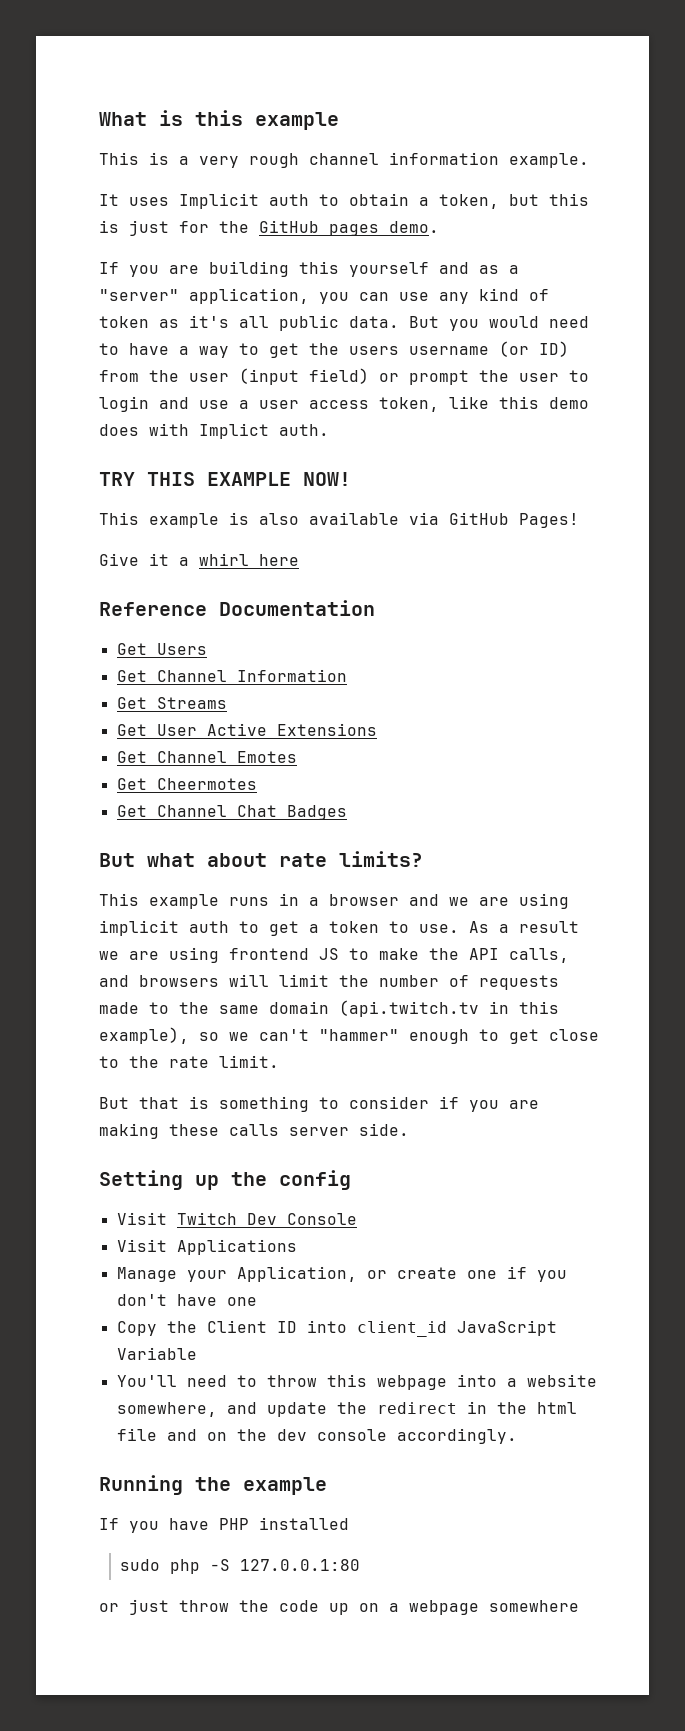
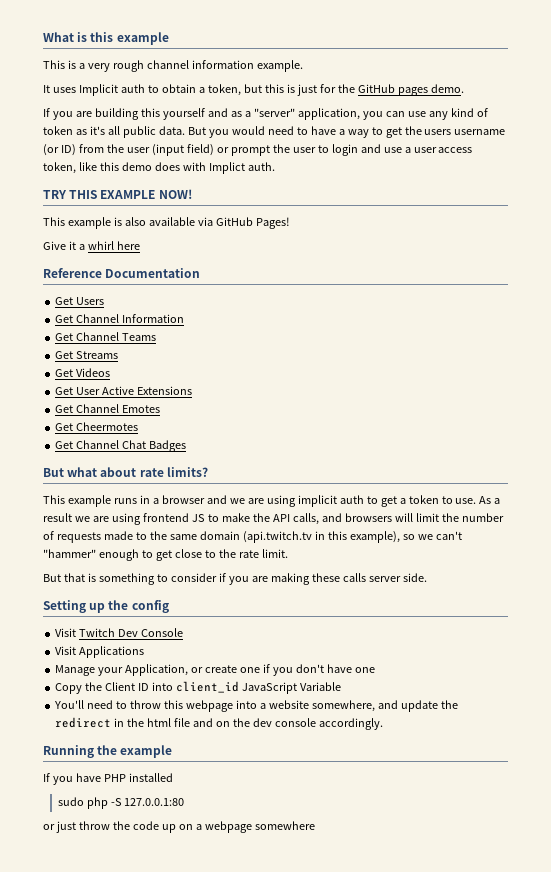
(347, 675) none -> [55,332,157,341] // Get Channel Teams
(227, 703) none -> [55,368,111,377] // Get Videos

